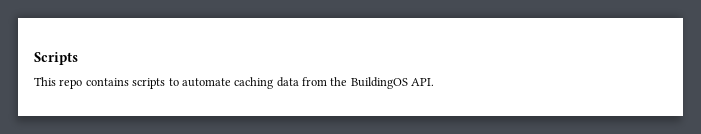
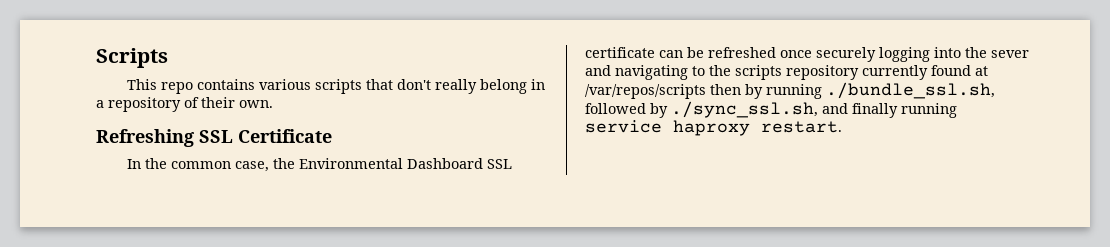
[132,77,435,89] scripts to automate caching data from the BuildingOS API. -> [258,79,545,94] [96,97,273,112] [96,129,332,147] [126,158,512,172] [585,47,1029,62] [585,65,988,80] [585,82,995,99] [585,101,957,118] [585,120,842,136] various scripts that don't really belong in a repository of their own. // Refreshing SSL Certificate // In the common case, the Environmental Dashboard SSL certificate can be refreshed once securely logging into the sever and navigating to the scripts repository currently found at /var/repos/scripts then by running ./bundle_ssl.sh, followed by ./sync_ssl.sh, and finally running service haproxy restart.

